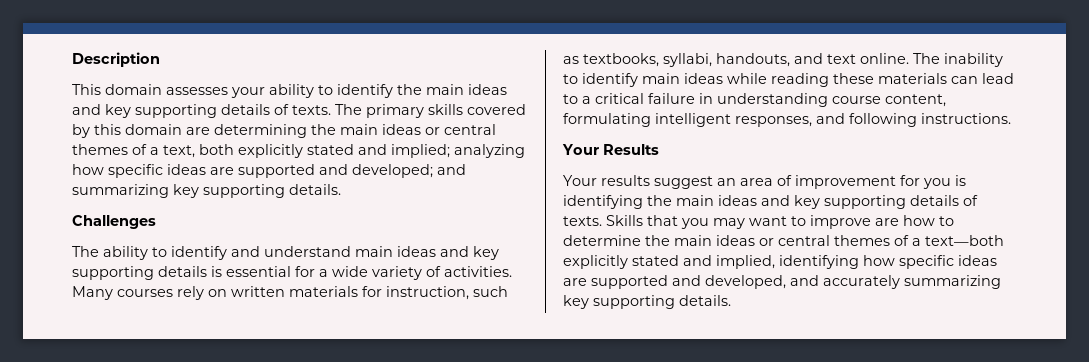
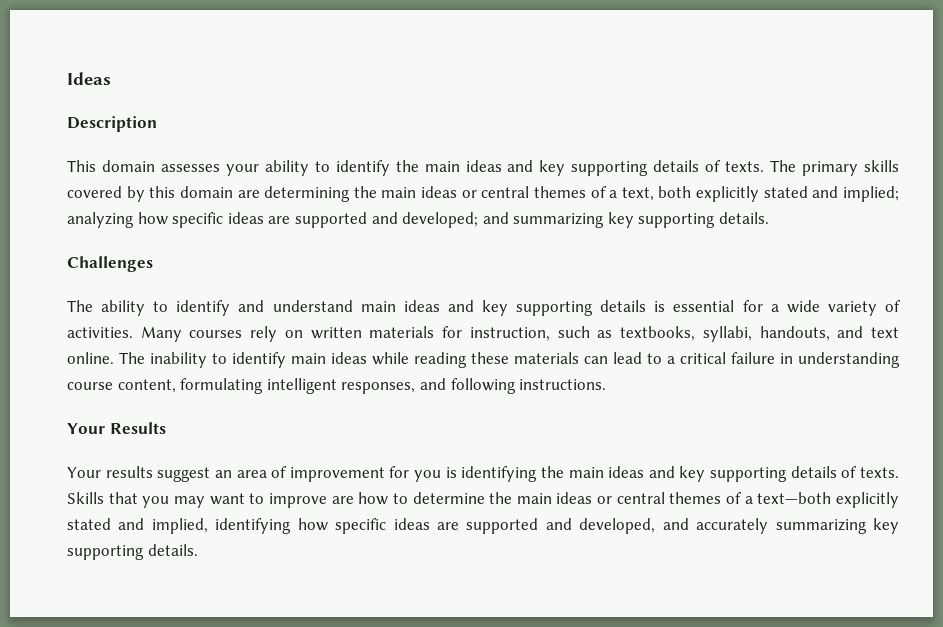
(72, 59) none -> [67,72,111,85] Ideas //

